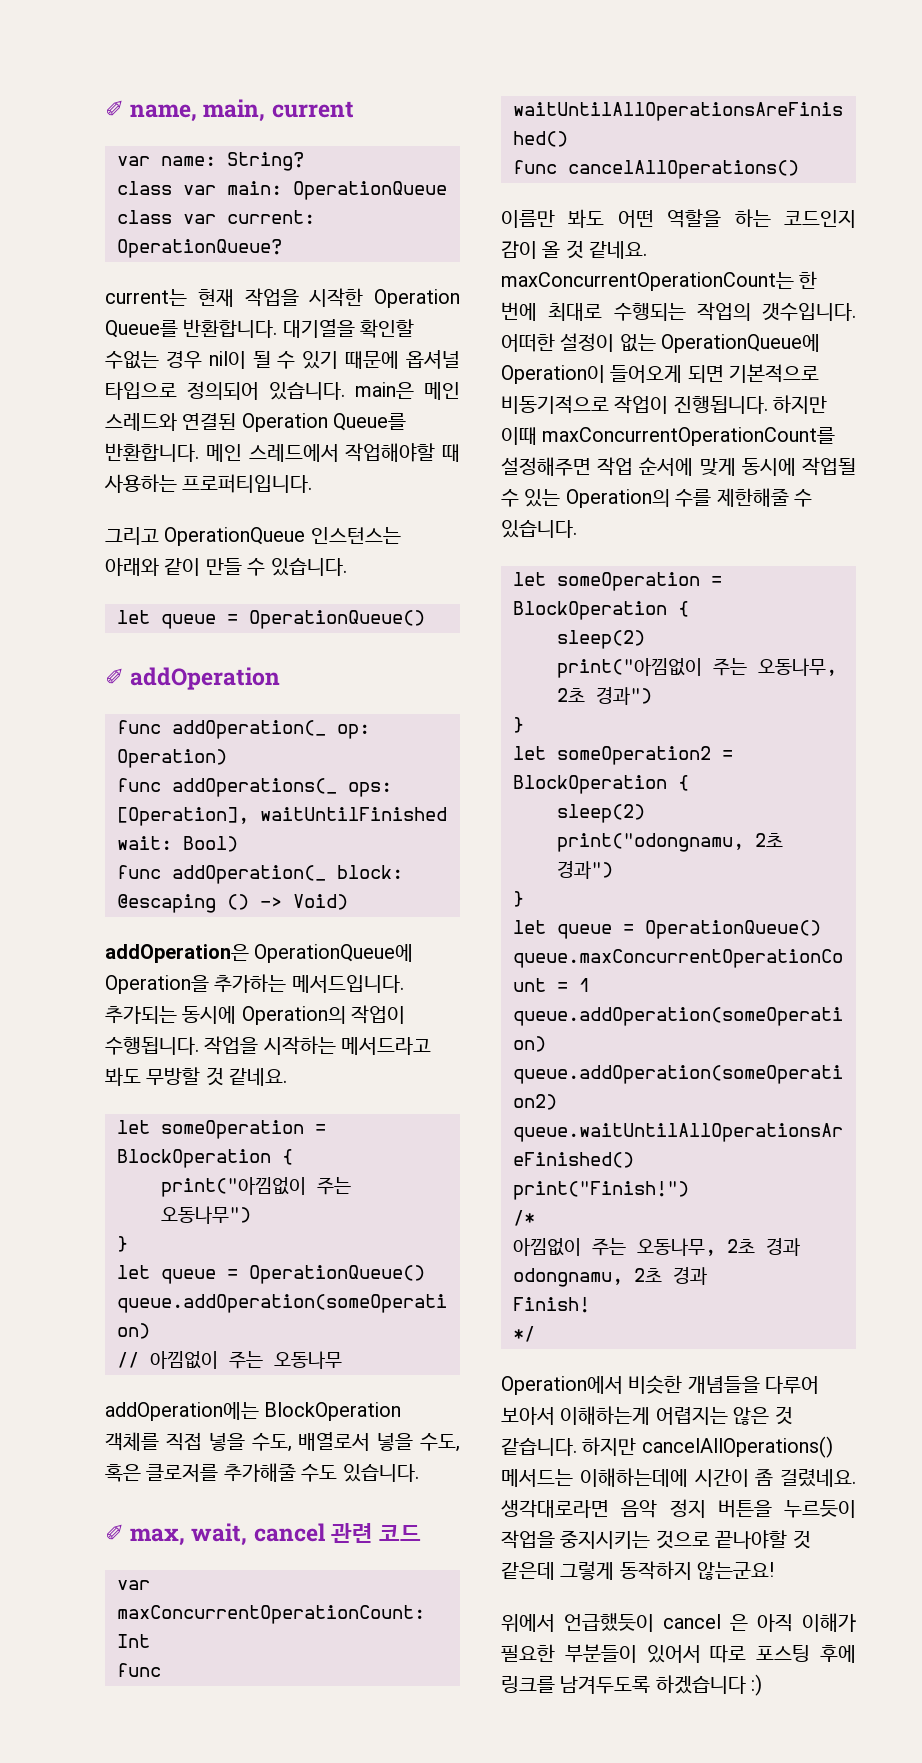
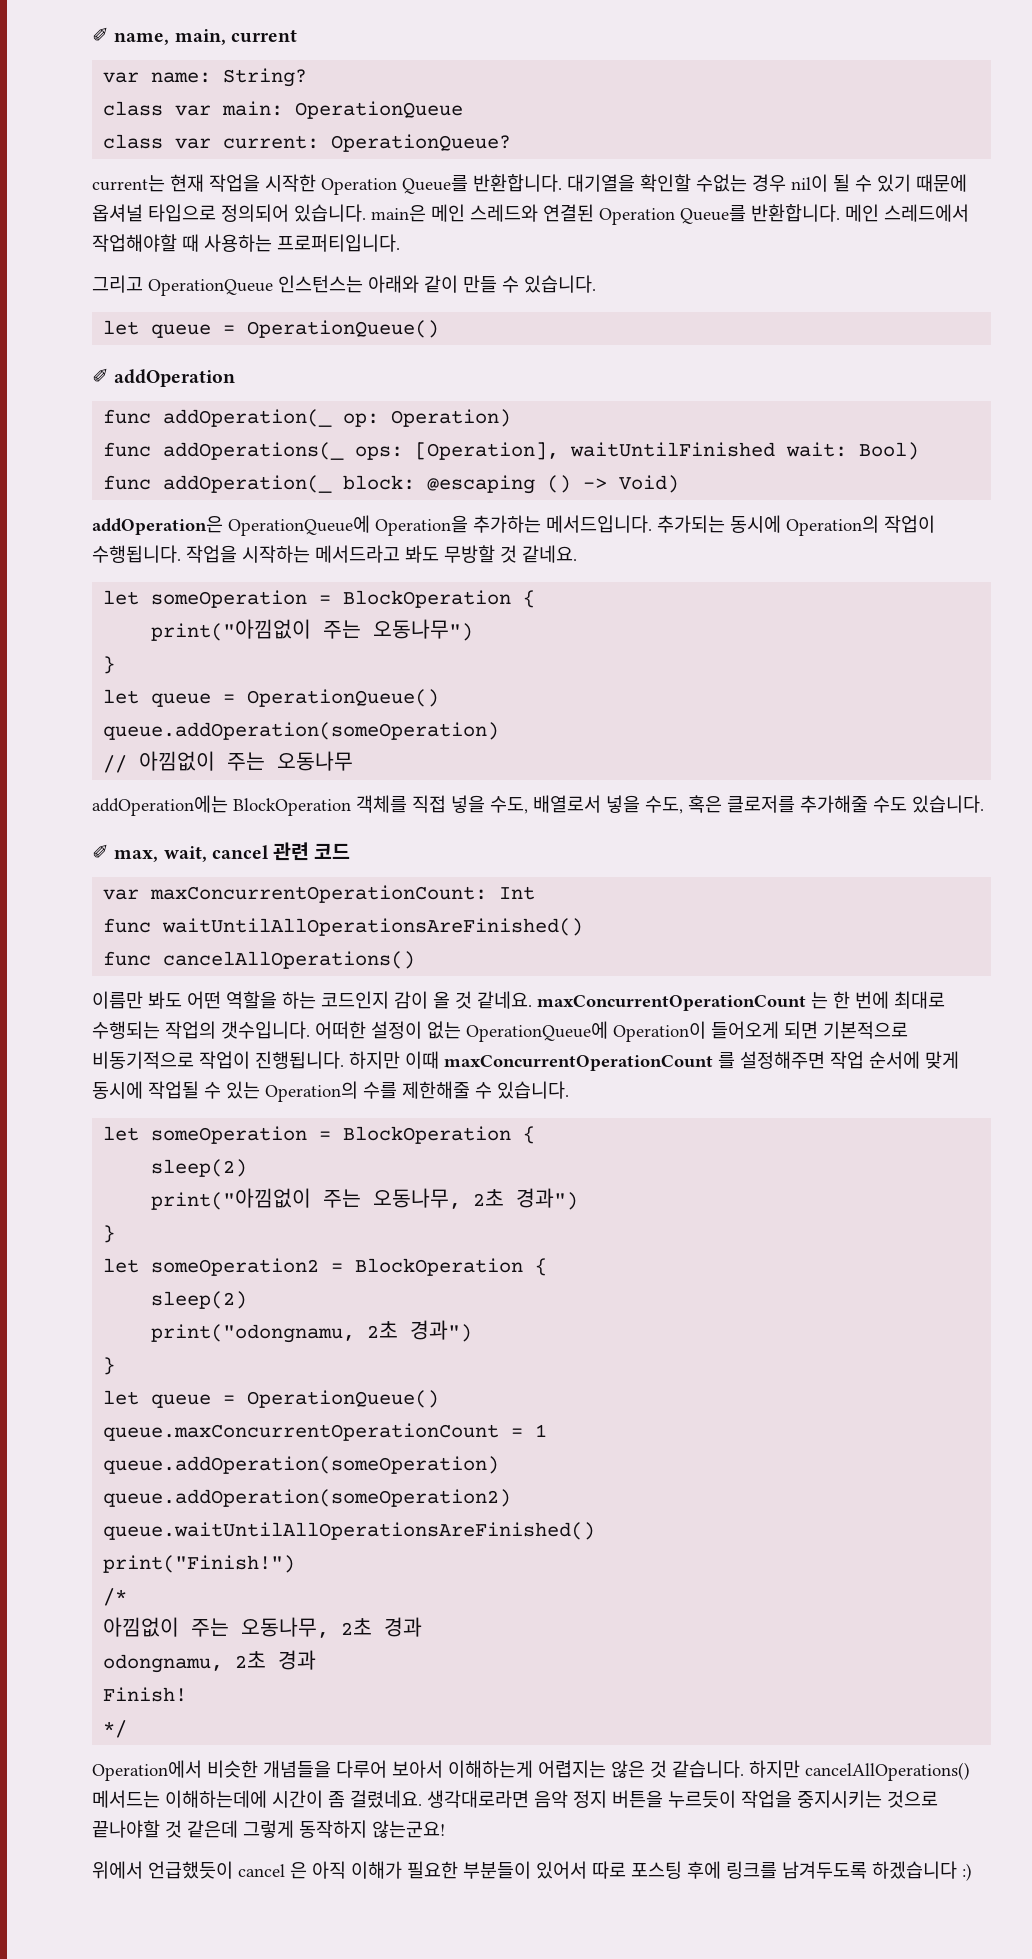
[501,272,794,291] maxConcurrentOperationCount는 -> [537,992,828,1011] maxConcurrentOperationCount 는
[542,427,836,446] maxConcurrentOperationCount를 -> [444,1052,735,1071] maxConcurrentOperationCount 를

